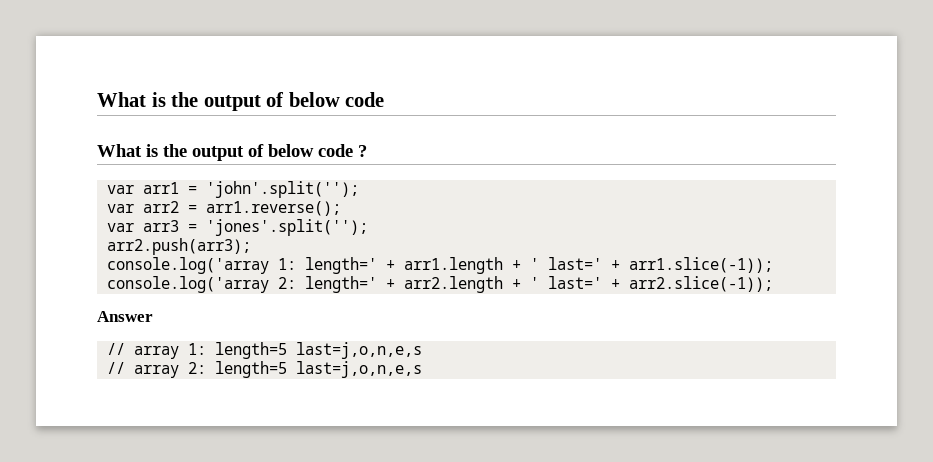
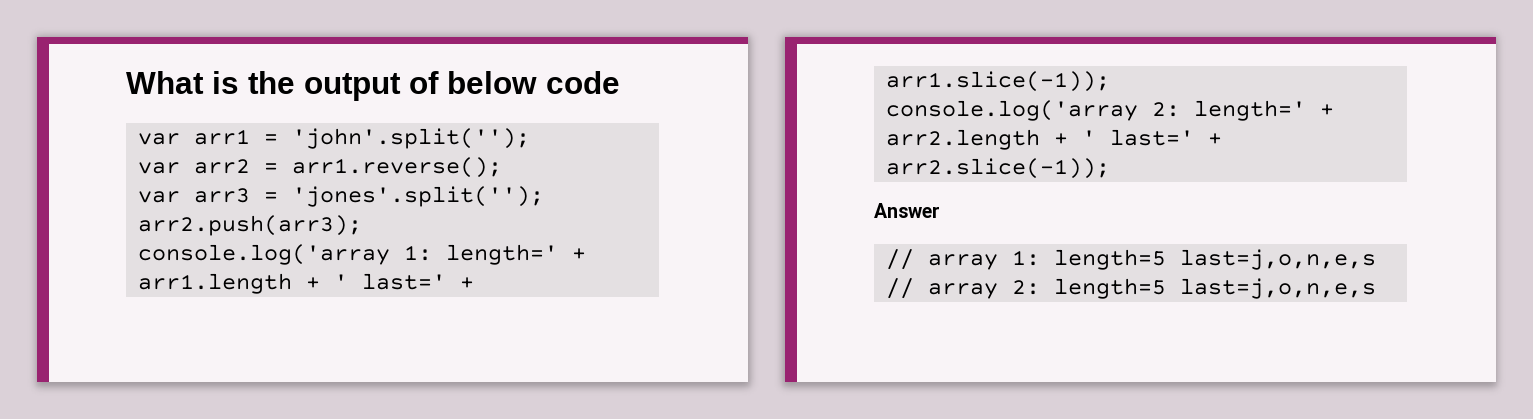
[97,92,385,111] [97,144,367,161] What is the output of below code // What is the output of below code ? -> [126,71,620,101] What is the output of below code

